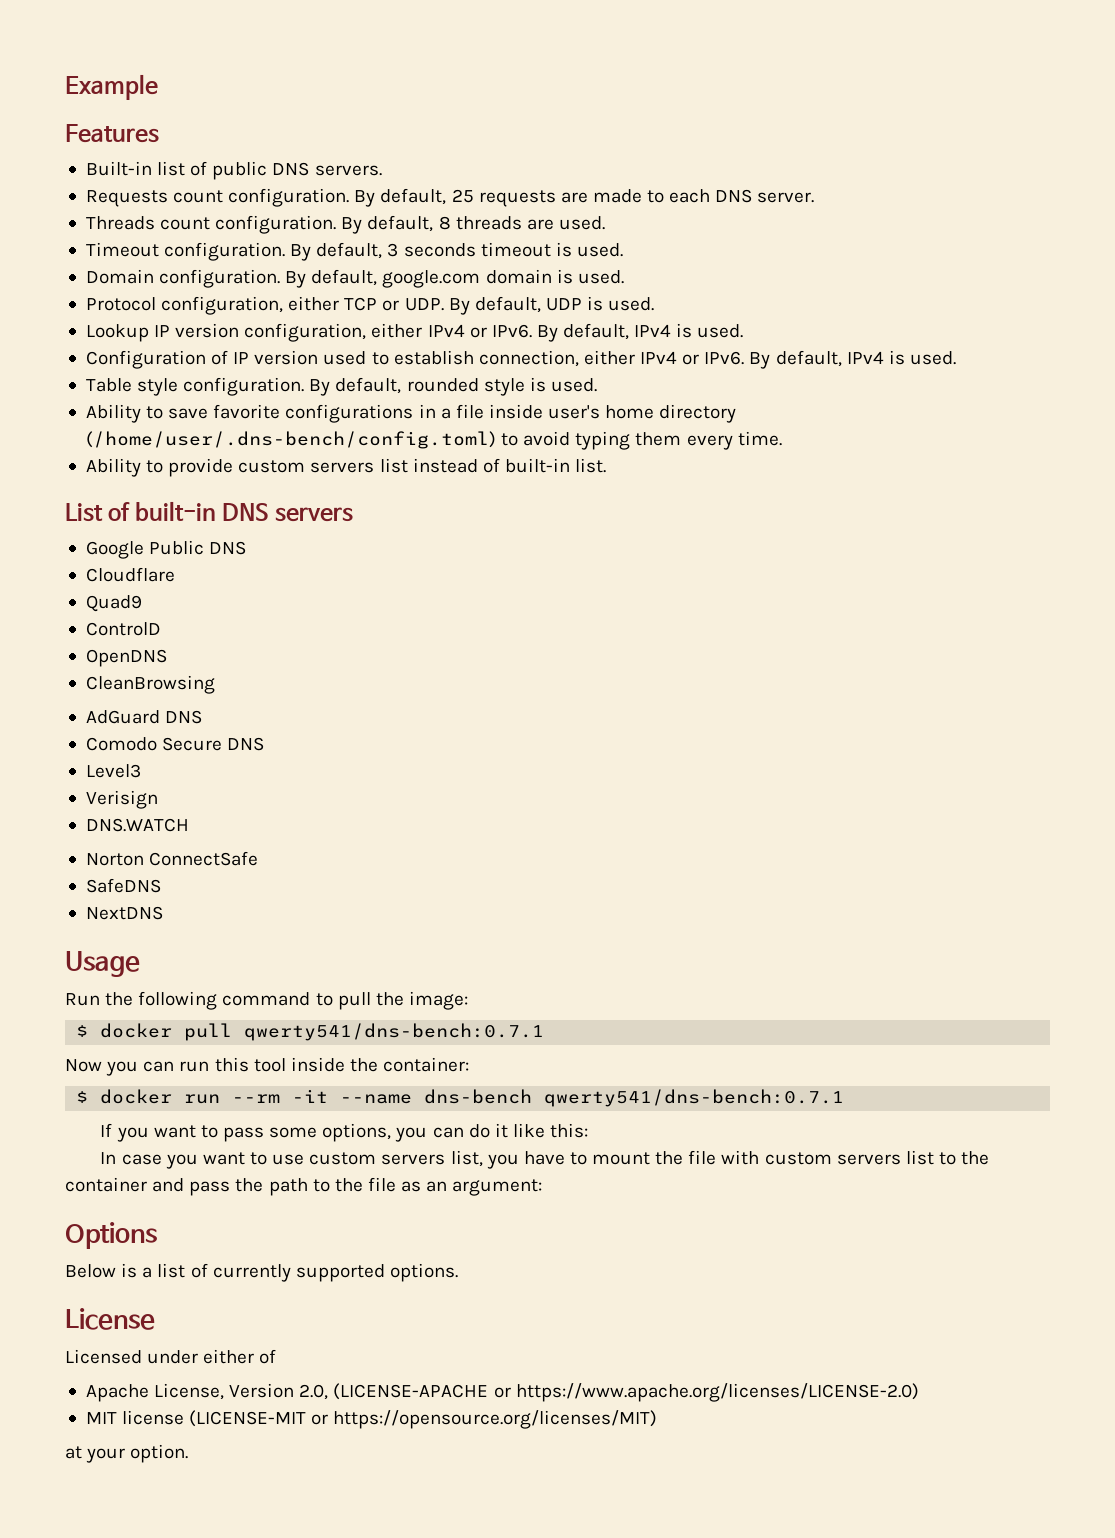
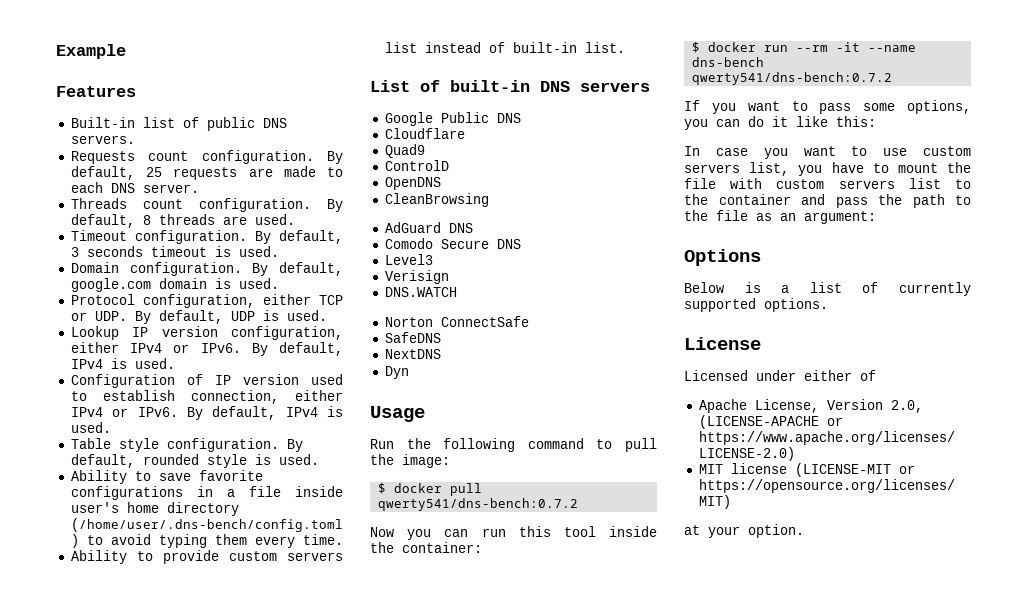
(163, 913) none -> [384,366,409,379] // Dyn
[244,1023,545,1041] qwerty541/dns-bench:0.7.1 -> [378,498,579,511] qwerty541/dns-bench:0.7.2
[544,1089,845,1107] qwerty541/dns-bench:0.7.1 -> [692,72,893,85] qwerty541/dns-bench:0.7.2

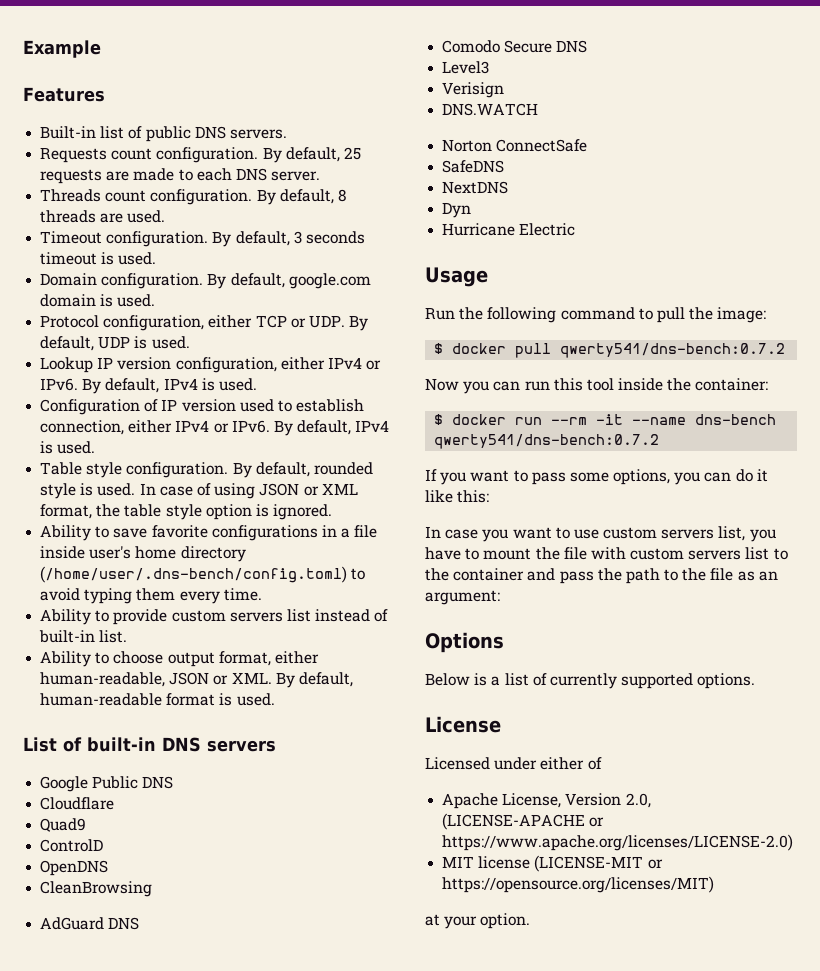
(319, 459) none -> [139,483,358,499] [40,504,333,520] In case of using JSON or XML format, the table style option is ignored.
(625, 47) none -> [40,651,319,667] [40,672,353,688] [40,693,275,706] // Ability to choose output format, either human-readable, JSON or XML. By default, human-readable format is used.
(409, 372) none -> [442,223,576,236] // Hurricane Electric

